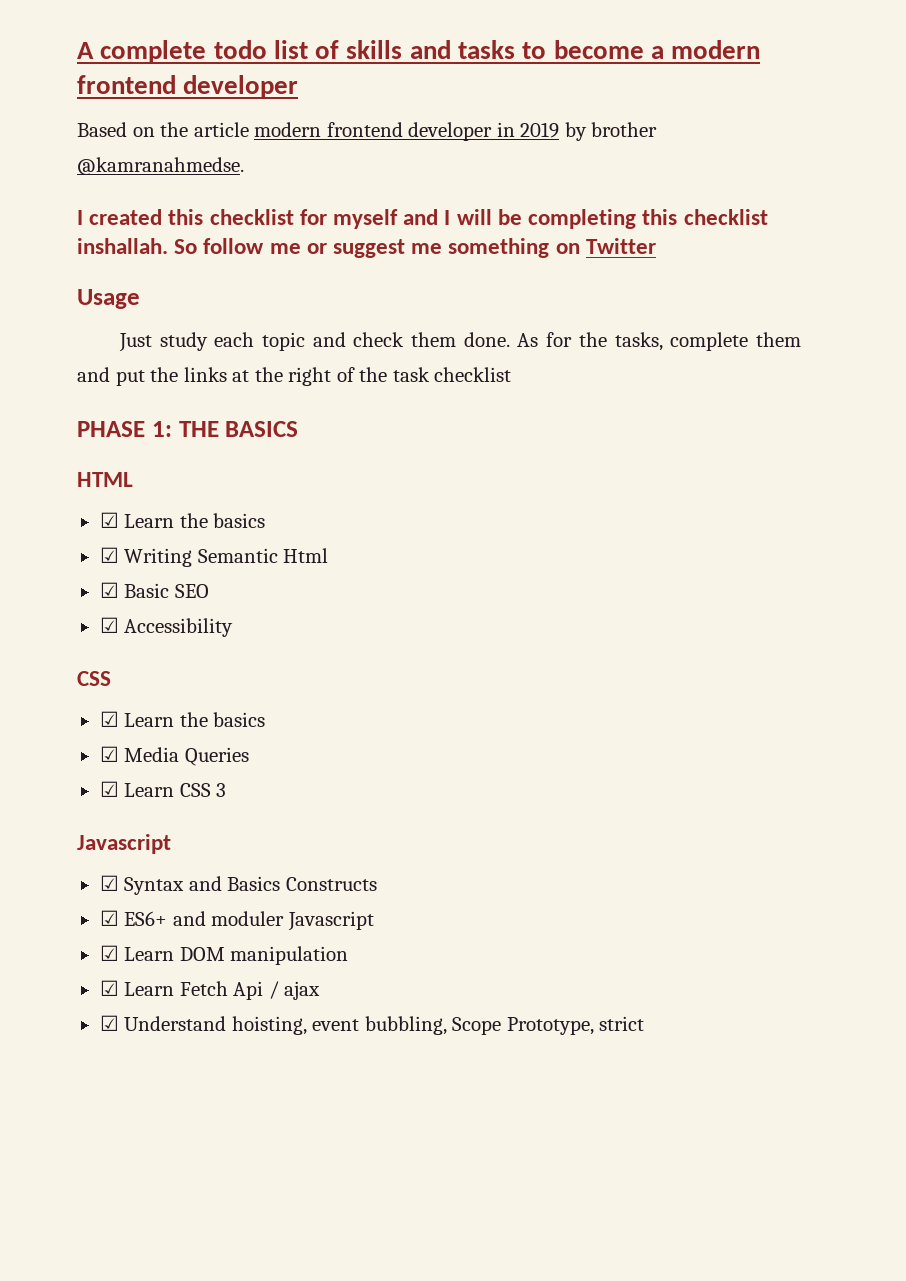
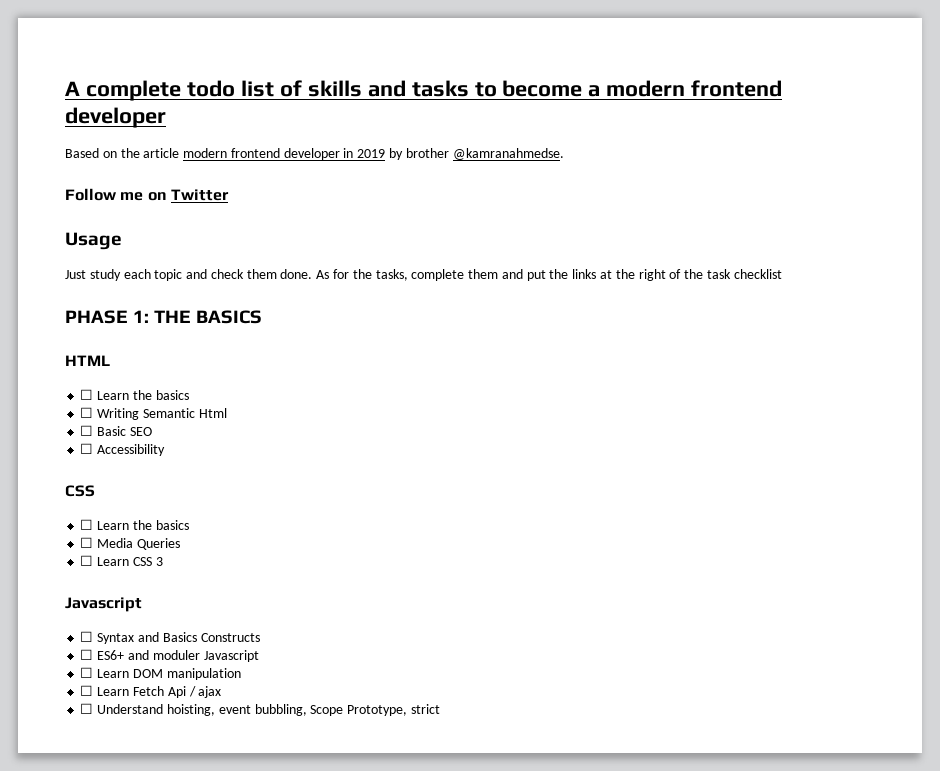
[77,209,768,229] [77,238,550,258] I created this checklist for myself and I will be completing this checklist inshallah. So follow me or suggest me something -> [65,188,144,201] Follow me
[99,512,266,528] [99,547,119,563] ☑ Learn the basics // ☑ -> [80,389,189,400] [80,407,94,418] ☐ Learn the basics // ☐
[99,582,119,598] ☑ -> [80,425,94,436] ☐
[99,617,119,633] ☑ -> [80,443,94,454] ☐
[99,711,266,727] [99,746,119,762] ☑ Learn the basics // ☑ -> [80,519,189,530] [80,537,94,548] ☐ Learn the basics // ☐
[99,781,119,797] ☑ -> [80,555,94,566] ☐
[99,875,119,891] ☑ -> [80,631,94,642] ☐
[99,910,119,926] ☑ -> [80,649,94,660] ☐
[99,945,119,961] ☑ -> [80,667,94,678] ☐
[99,980,119,996] ☑ -> [80,685,94,696] ☐
[99,1015,119,1031] ☑ -> [80,703,94,714] ☐

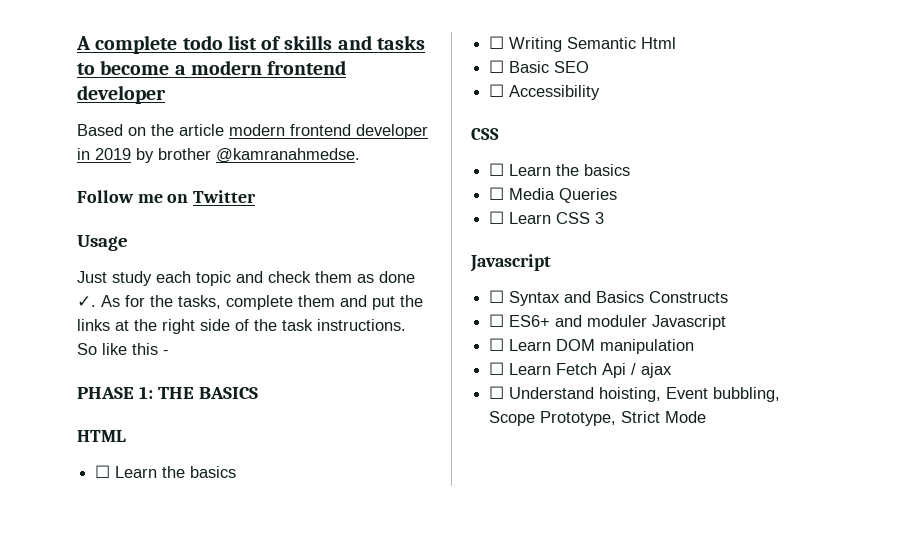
[280,269,313,279] done. -> [357,271,415,283] [77,296,96,307] as done ✓.
(666, 275) none -> [200,319,230,331] side
[733,269,782,279] checklist -> [317,319,406,331] [77,343,169,355] instructions. So like this -
[218,705,251,714] event -> [666,387,709,399] Event
[410,704,440,714] strict -> [621,411,707,423] Strict Mode

